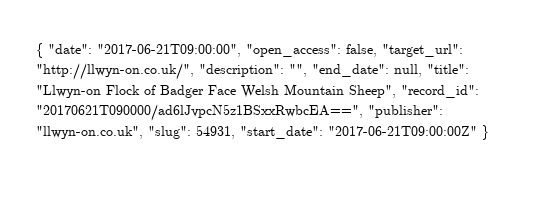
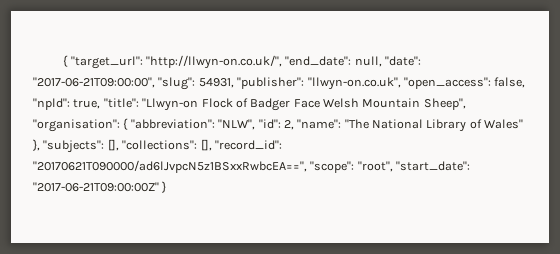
[36,43,463,58] [36,63,422,80] { "date": "2017-06-21T09:00:00", "open_access": false, "target_url": "http://llwyn-on.co.uk/", "description": "", "end_date": null, -> [63,55,422,69] [33,77,526,90] [33,98,101,110] { "target_url": "http://llwyn-on.co.uk/", "end_date": null, "date": "2017-06-21T09:00:00", "slug": 54931, "publisher": "llwyn-on.co.uk", "open_access": false, "npld": true,
[401,85,479,98] [36,104,443,121] [36,125,235,139] "record_id": "20170621T090000/ad6lJvpcN5z1BSxxRwbcEA==", "publisher": "llwyn-on.co.uk", "slug": 54931, -> [33,118,524,132] [33,139,282,153] [33,160,393,173] "organisation": { "abbreviation": "NLW", "id": 2, "name": "The National Library of Wales" }, "subjects": [], "collections": [], "record_id": "20170621T090000/ad6lJvpcN5z1BSxxRwbcEA==", "scope": "root",

